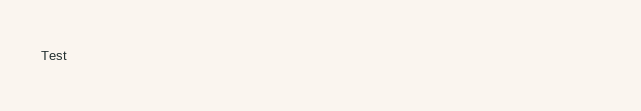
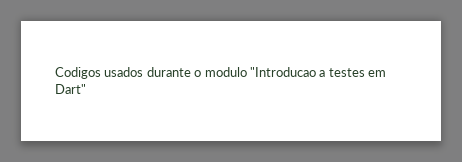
[41,51,67,60] Test -> [55,67,386,79] [55,84,86,94] Codigos usados durante o modulo "Introducao a testes em Dart"

